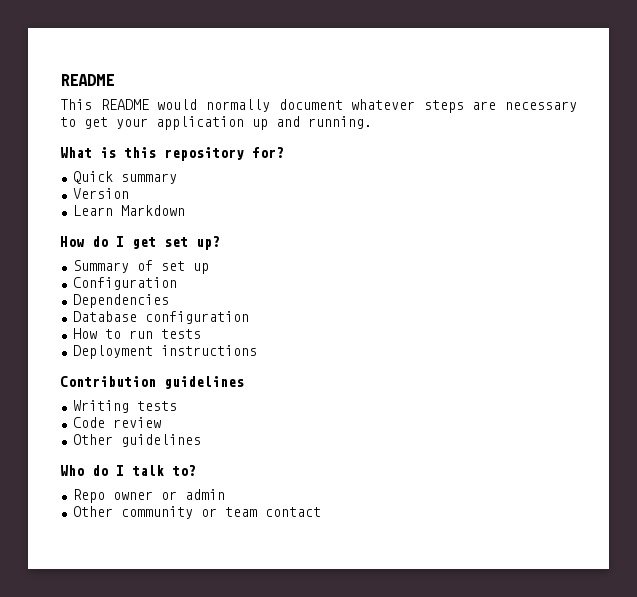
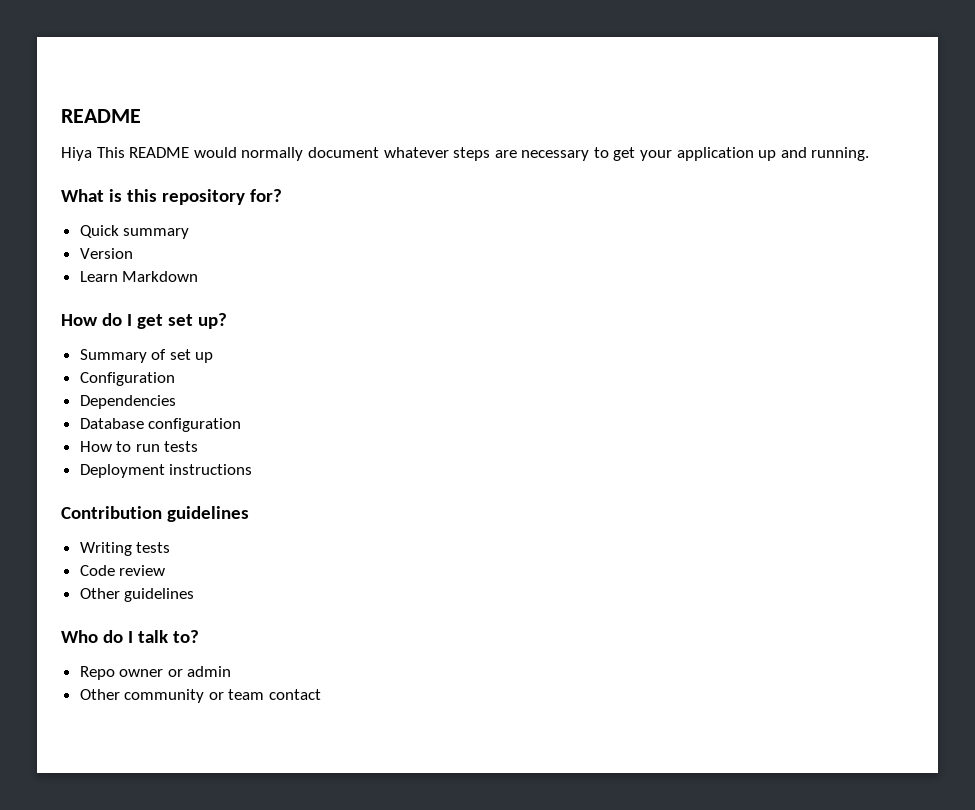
(114, 80) none -> [61,147,92,161] Hiya

